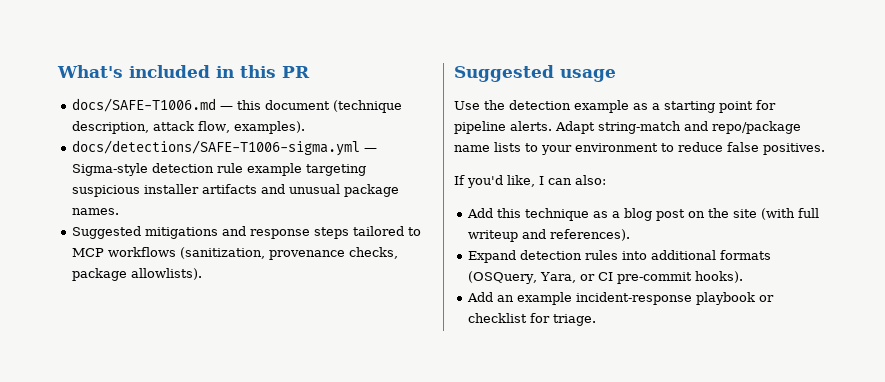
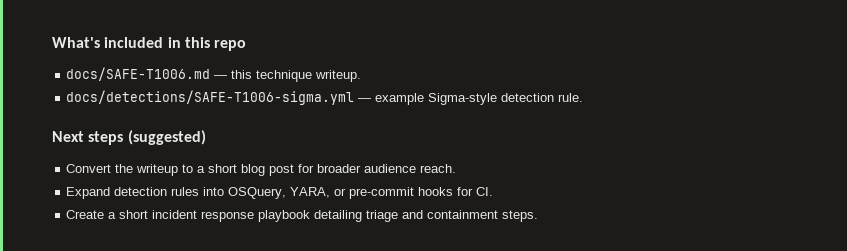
[282,66,310,78] PR -> [214,40,247,51] repo
[265,100,403,113] [72,121,306,134] document (technique description, attack flow, examples). -> [256,70,362,82] technique writeup.
(378, 150) none -> [375,93,425,105] example
[217,163,367,176] [72,184,400,197] [72,208,120,215] [72,226,422,239] [72,247,399,260] [72,268,203,281] [454,65,616,82] [454,100,776,113] [454,121,801,134] [454,142,825,155] [454,175,606,188] [467,208,820,221] [468,229,631,242] [468,250,772,263] [468,271,744,284] [467,292,775,305] [468,313,597,326] rule example targeting suspicious installer artifacts and unusual package names. // Suggested mitigations and response steps tailored to MCP workflows (sanitization, provenance checks, package allowlists). // Suggested usage // Use the detection example as a starting point for pipeline alerts. Adapt string-match and repo/package name lists to your environment to reduce false positives. // If you'd like, I can also: // Add this technique as a blog post on the site (with full writeup and references). // Expand detection rules into additional formats (OSQuery, Yara, or CI pre-commit hooks). // Add an example incident-response playbook or checklist for triage. -> [558,93,584,102] [52,130,206,145] [66,164,457,176] [66,187,494,199] [66,210,539,222] rule. // Next steps (suggested) // Convert the writeup to a short blog post for broader audience reach. // Expand detection rules into OSQuery, YARA, or pre-commit hooks for CI. // Create a short incident response playbook detailing triage and containment steps.

